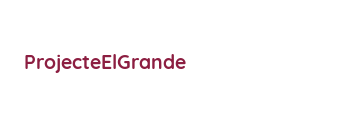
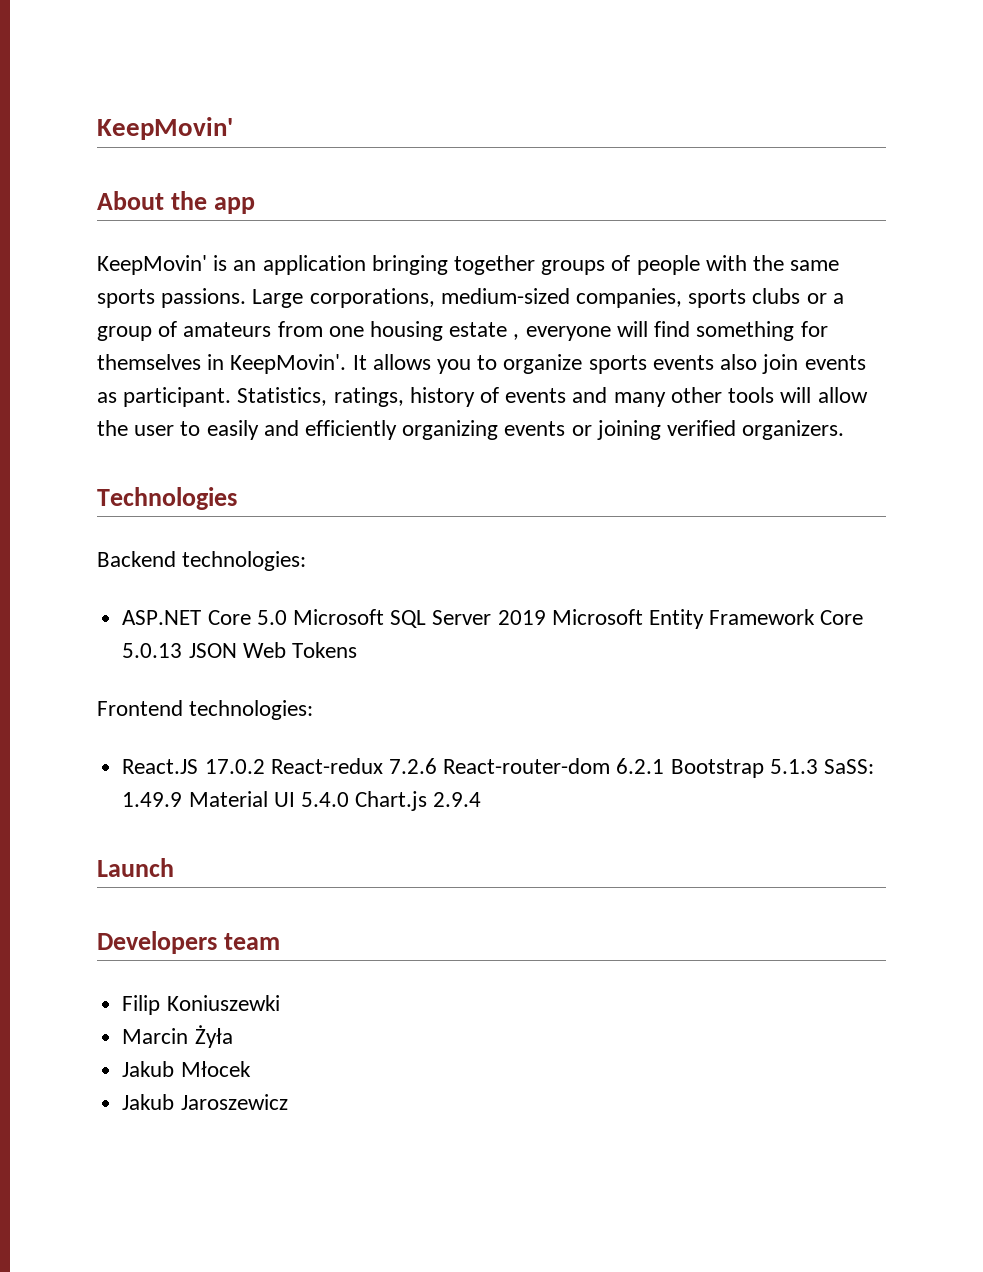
[24,54,186,73] ProjecteElGrande -> [97,117,233,140] [97,191,255,214] [97,255,840,275] [97,288,844,308] [97,321,828,341] [97,354,866,374] [97,387,868,407] [97,420,845,440] [97,487,237,510] [97,551,307,571] [122,609,864,629] [122,642,357,658] [97,700,314,720] [122,758,874,778] [122,791,482,811] [97,858,174,877] [97,931,280,954] [122,995,280,1015] [122,1025,233,1048] [122,1061,251,1077] [122,1094,288,1110] KeepMovin' // About the app // KeepMovin' is an application bringing together groups of people with the same sports passions. Large corporations, medium-sized companies, sports clubs or a group of amateurs from one housing estate , everyone will find something for themselves in KeepMovin'. It allows you to organize sports events also join events as participant. Statistics, ratings, history of events and many other tools will allow the user to easily and efficiently organizing events or joining verified organizers. // Technologies // Backend technologies: // ASP.NET Core 5.0 Microsoft SQL Server 2019 Microsoft Entity Framework Core 5.0.13 JSON Web Tokens // Frontend technologies: // React.JS 17.0.2 React-redux 7.2.6 React-router-dom 6.2.1 Bootstrap 5.1.3 SaSS: 1.49.9 Material UI 5.4.0 Chart.js 2.9.4 // Launch // Developers team // Filip Koniuszewki // Marcin Żyła // Jakub Młocek // Jakub Jaroszewicz

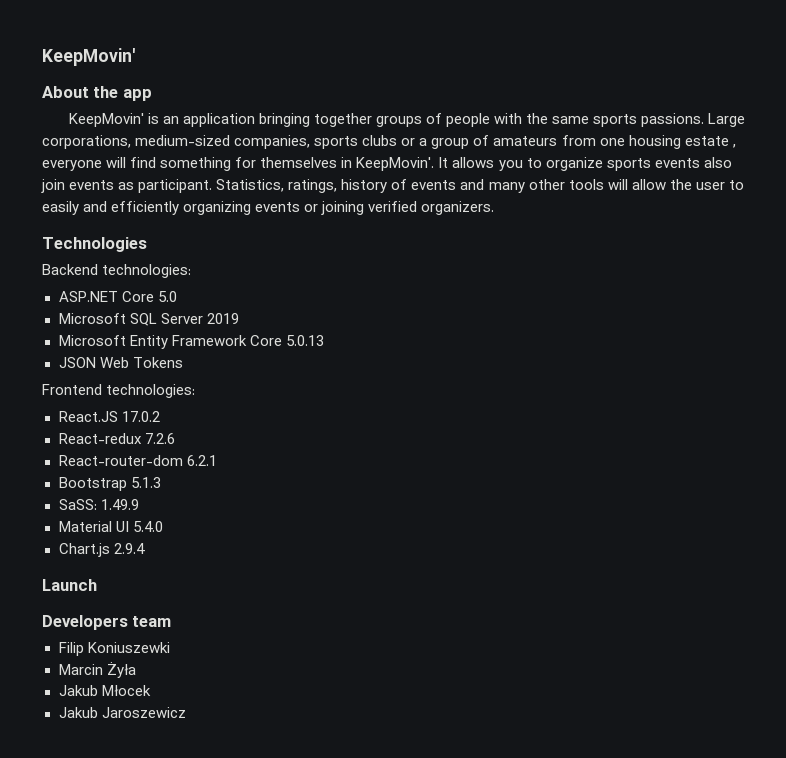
(287, 617) none -> (177, 296) //
(546, 617) none -> (239, 318) //
(183, 650) none -> (324, 340) //
(265, 766) none -> (160, 416) //
(437, 766) none -> (175, 438) //
(665, 766) none -> (217, 460) //
(818, 766) none -> (161, 482) //
(183, 799) none -> (139, 504) //
(349, 799) none -> (163, 526) //

